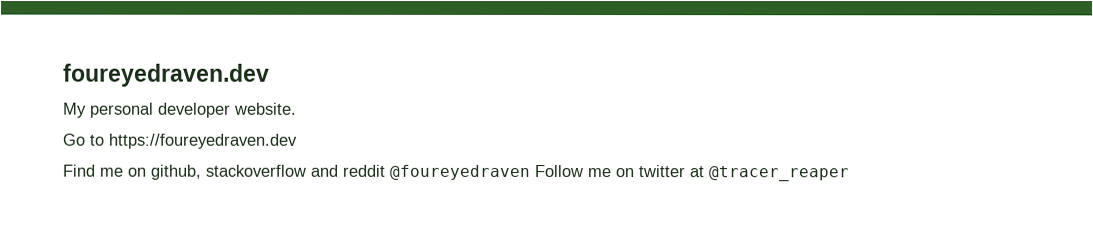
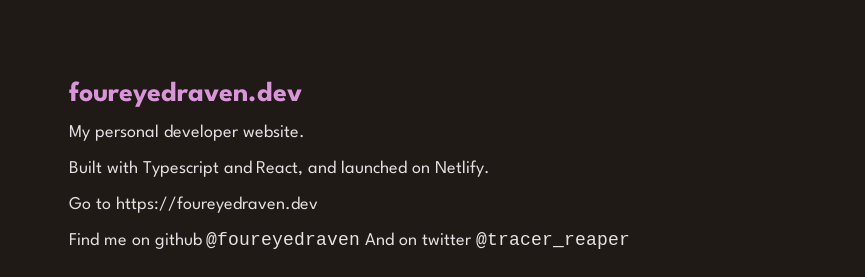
(297, 108) none -> [69,160,490,177] // Built with Typescript and React, and launched on Netlify.
[150,164,611,180] github, stackoverflow and reddit @foureyedraven Follow me -> [154,232,395,249] github @foureyedraven And
[689,166,704,178] at -> (473, 239) none

